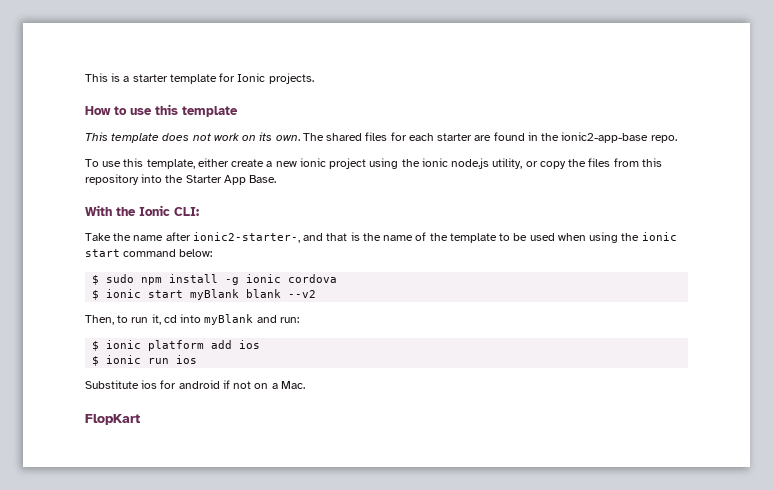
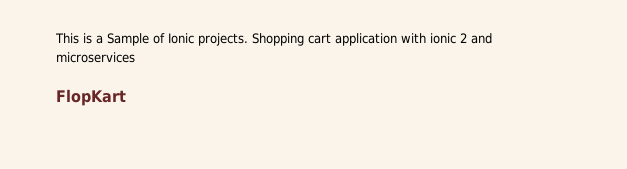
[132,73,236,84] starter template for -> [107,33,165,46] Sample of
[85,104,238,117] [85,132,677,143] [85,158,662,169] [85,174,277,185] [85,205,199,216] [85,232,677,243] [85,249,213,257] [92,274,338,285] [92,289,317,300] [85,314,299,325] [92,340,261,351] [92,355,198,366] [85,380,305,389] // How to use this template // This template does not work on its own. The shared files for each starter are found in the ionic2-app-base repo. // To use this template, either create a new ionic project using the ionic node.js utility, or copy the files from this repository into the Starter App Base. // With the Ionic CLI: // Take the name after ionic2-starter-, and that is the name of the template to be used when using the ionic start command below: // $ sudo npm install -g ionic cordova // $ ionic start myBlank blank --v2 // Then, to run it, cd into myBlank and run: // $ ionic platform add ios // $ ionic run ios // Substitute ios for android if not on a Mac. -> [252,33,492,46] [56,52,135,63] Shopping cart application with ionic 2 and microservices

